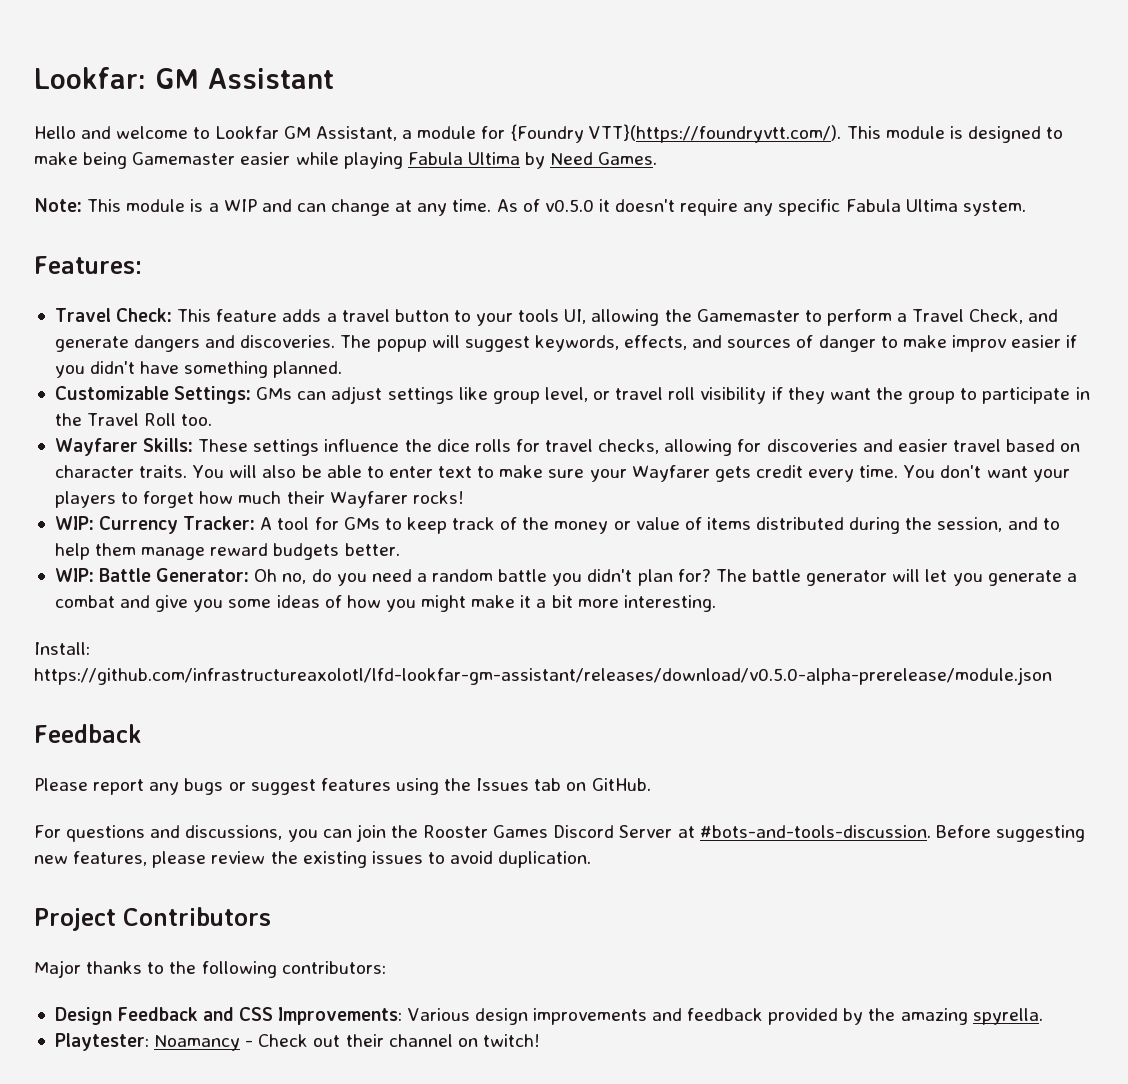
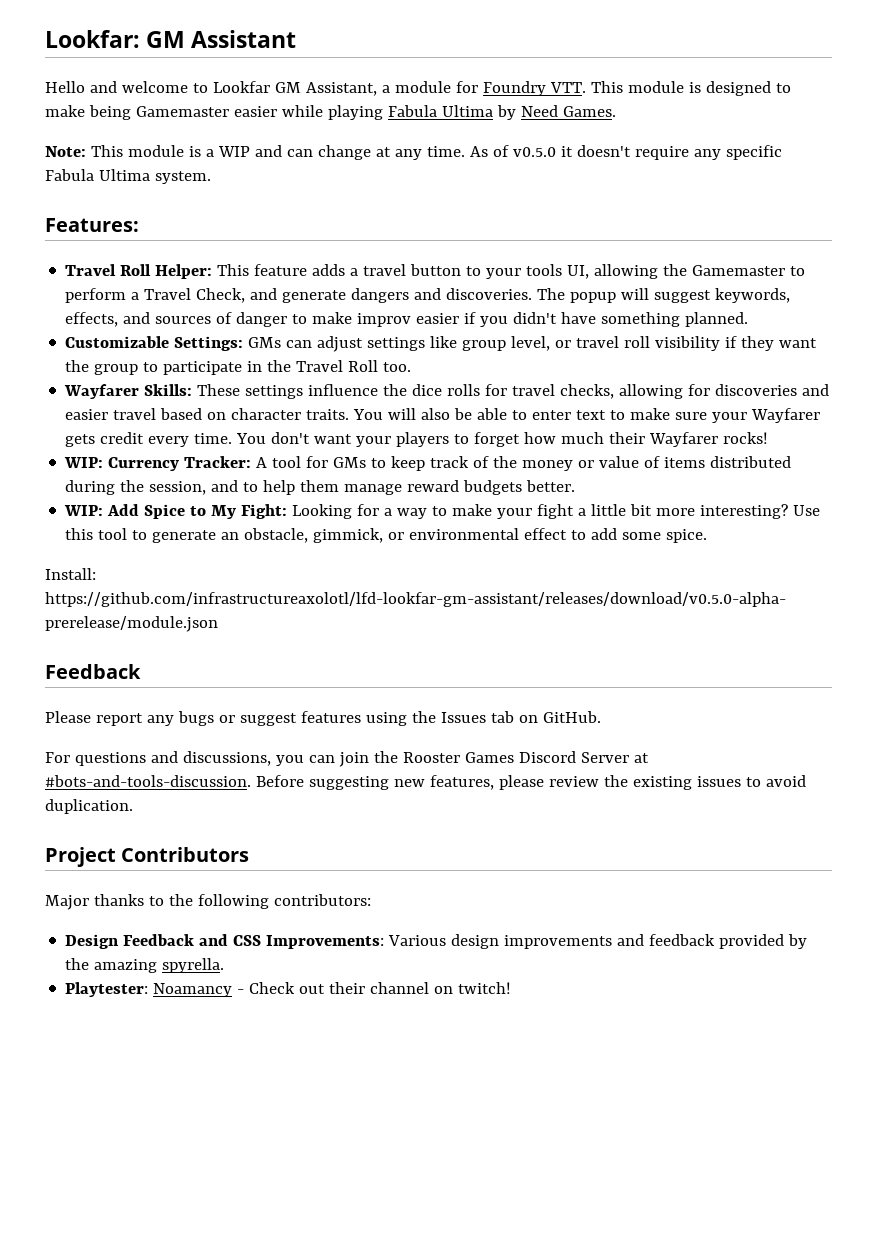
[510,124,842,143] {Foundry VTT}(https://foundryvtt.com/). -> [482,81,586,96] Foundry VTT.
[116,308,173,322] Check: -> [120,264,213,279] Roll Helper:
[99,568,1077,586] [54,595,716,612] Battle Generator: Oh no, do you need a random battle you didn't plan for? The battle generator will let you generate a combat and give you some ideas of how you might make it a bit more interesting. -> [107,504,821,519] [65,528,708,543] Add Spice to My Fight: Looking for a way to make your fight a little bit more interesting? Use this tool to generate an obstacle, gimmick, or environmental effect to add some spice.

